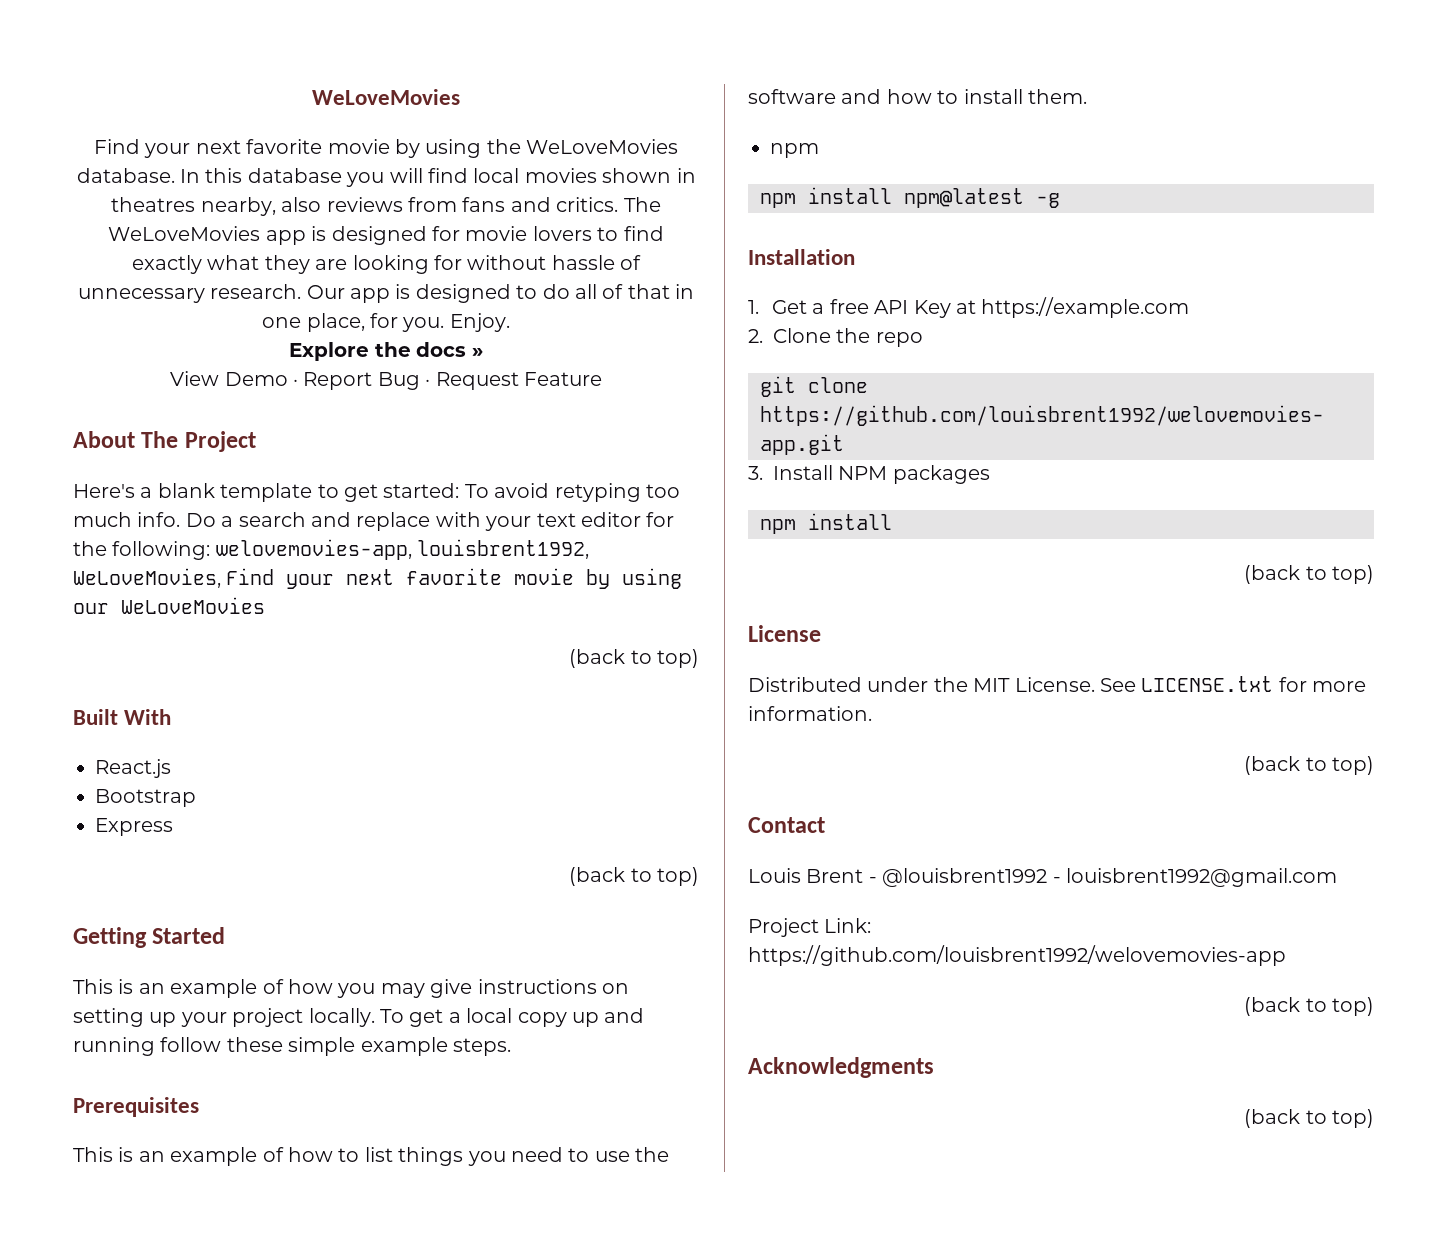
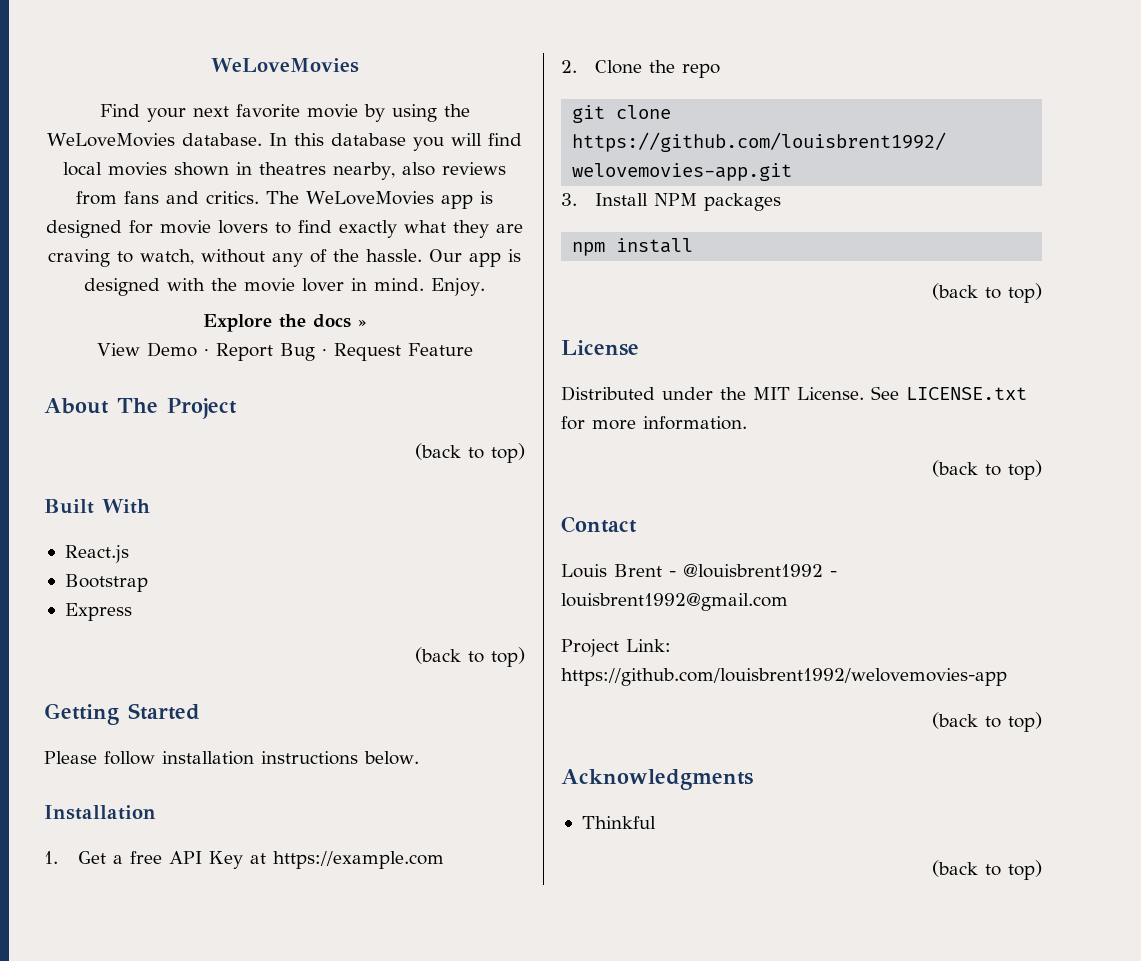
[352,255,642,274] [77,284,695,303] [262,313,445,332] looking for without hassle of unnecessary research. Our app is designed to do all of that in one place, for you. -> [48,249,521,267] [84,278,425,296] craving to watch, without any of the hassle. Our app is designed with the movie lover in mind.
[73,483,680,502] [73,512,675,531] [73,539,590,560] [73,568,683,589] [73,597,265,614] // Here's a blank template to get started: To avoid retyping too much info. Do a search and replace with your text editor for the following: welovemovies-app, louisbrent1992, WeLoveMovies, Find your next favorite movie by using our WeLoveMovies -> (237, 408) none
[73,979,629,998] [73,1008,645,1027] [73,1037,511,1056] [73,1097,199,1117] [73,1147,670,1166] [748,89,1087,104] [770,143,819,158] [760,187,1060,208] This is an example of how you may give instructions on setting up your project locally. To get a local copy up and running follow these simple example steps. // Prerequisites // This is an example of how to list things you need to use the software and how to install them. // npm // npm install npm@latest -g -> [44,751,419,765] Please follow installation instructions below.
(934, 1067) none -> [581,816,656,829] // Thinkful

